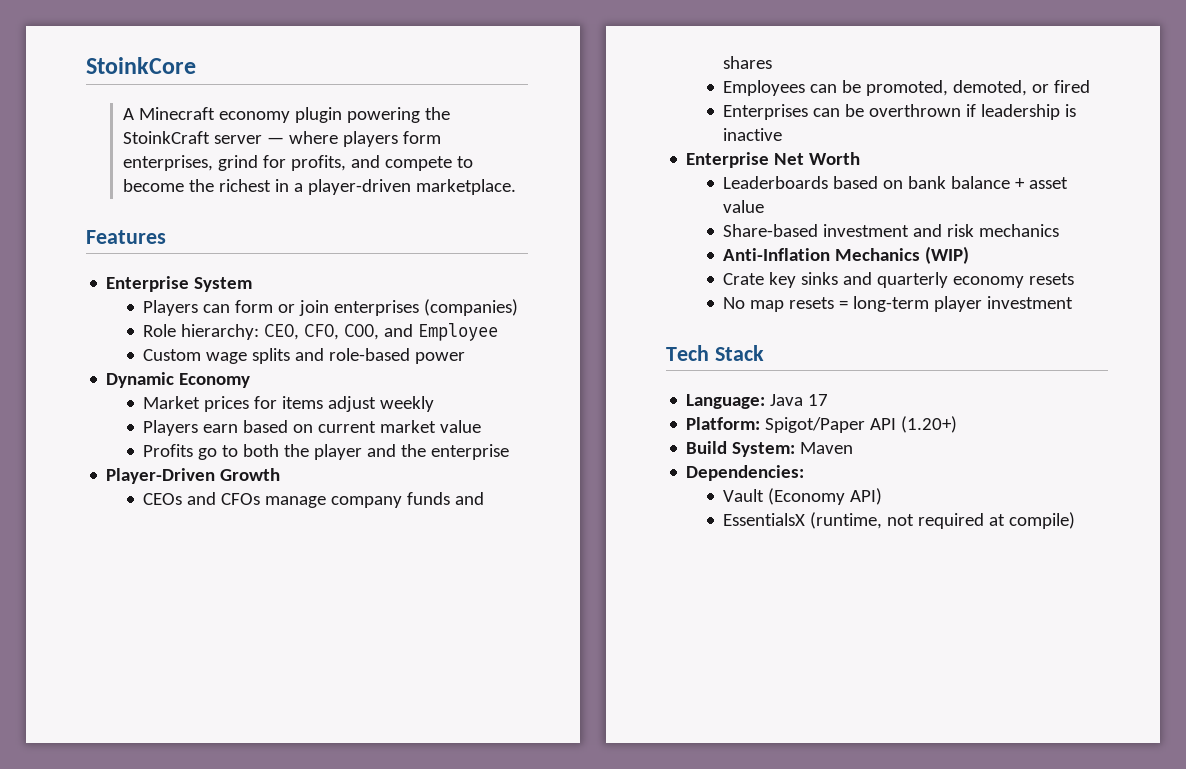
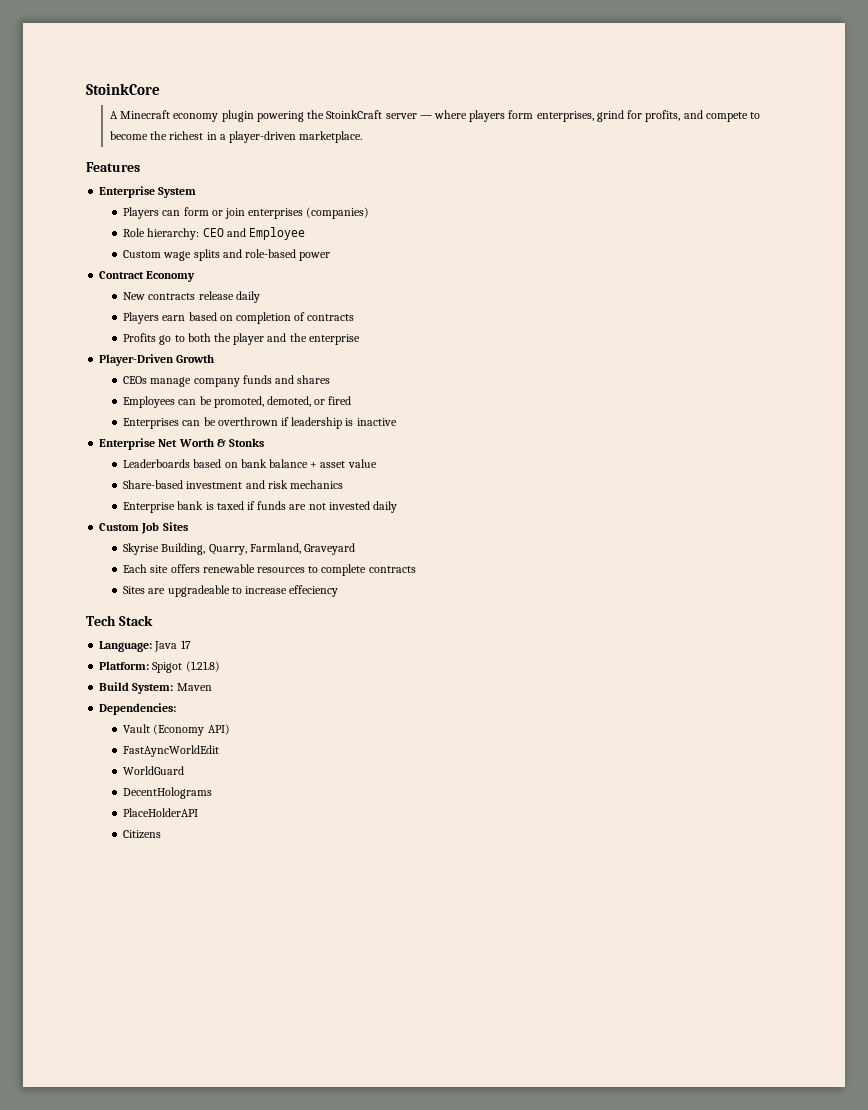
[264,324,380,340] CEO, CFO, COO, -> [202,228,224,237] CEO
[106,372,175,388] Dynamic -> [99,271,145,279] Contract
[143,396,435,412] Market prices for items adjust weekly -> [123,291,260,303] New contracts release daily
[318,420,482,433] current market value -> [236,312,355,324] completion of contracts
[187,492,261,505] and CFOs -> (148, 380) none
(861, 158) none -> [216,438,265,447] & Stonks
[723,246,970,264] [723,272,1075,288] [723,296,1074,312] Anti-Inflation Mechanics (WIP) // Crate key sinks and quarterly economy resets // No map resets = long-term player investment -> [123,501,398,513] [99,522,188,534] [123,543,356,555] [123,564,416,576] [123,585,339,597] Enterprise bank is taxed if funds are not invested daily // Custom Job Sites // Skyrise Building, Quarry, Farmland, Graveyard // Each site offers renewable resources to complete contracts // Sites are upgradeable to increase effeciency
[765,416,958,433] Spigot/Paper API (1.20+) -> [152,661,220,673] Spigot (1.21.8)
[723,512,1076,529] EssentialsX (runtime, not required at compile) -> [123,745,220,757] [123,766,185,775] [123,787,213,799] [123,808,199,817] [123,830,162,839] FastAyncWorldEdit // WorldGuard // DecentHolograms // PlaceHolderAPI // Citizens

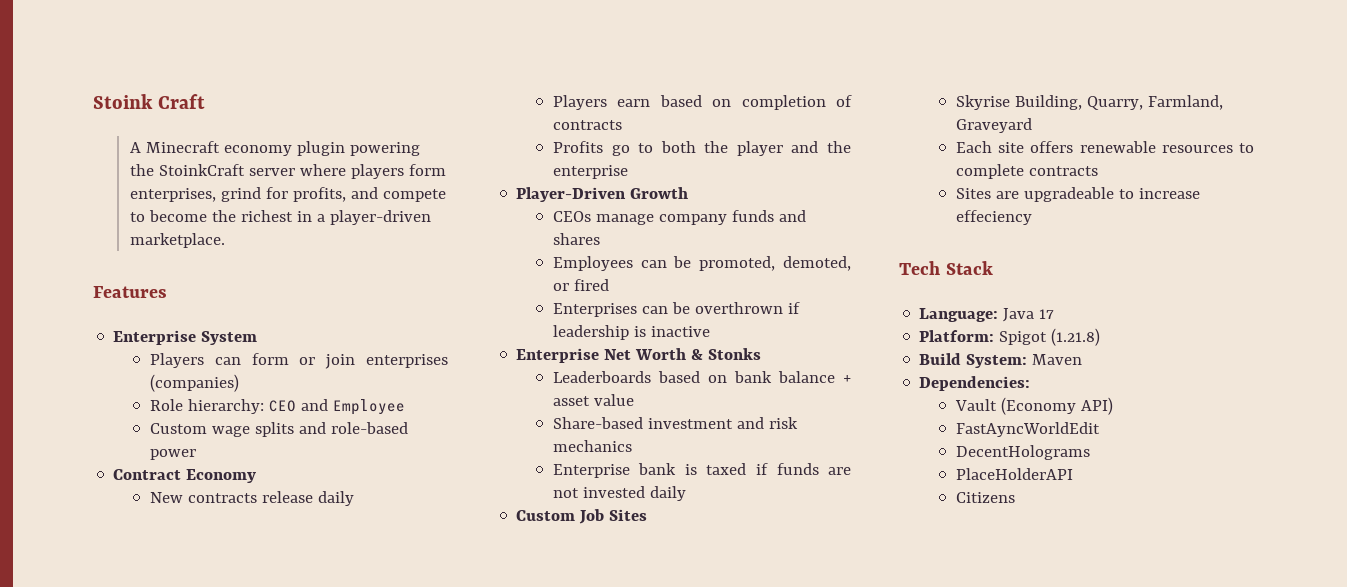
[86,83,160,95] StoinkCore -> [93,94,205,109] Stoink Craft
[419,115,432,119] — -> (295, 172) none
[123,766,185,775] // WorldGuard -> (1100, 429) none

